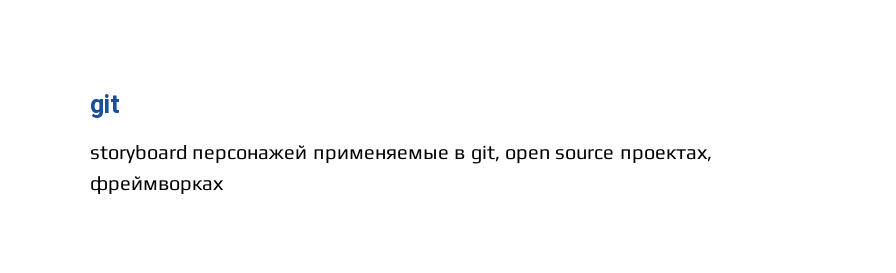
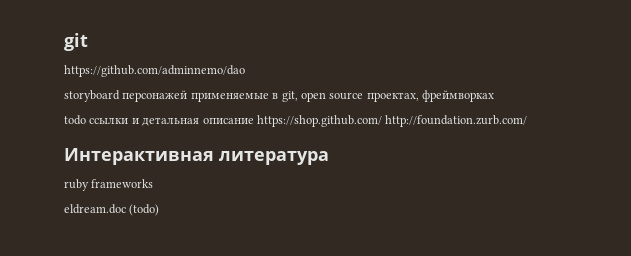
(120, 106) none -> [64,65,245,77] // https://github.com/adminnemo/dao
(224, 185) none -> [64,115,528,127] [64,148,329,165] [64,179,154,191] [64,204,160,216] // todo ссылки и детальная описание https://shop.github.com/ http://foundation.zurb.com/ // Интерактивная литература // ruby frameworks // eldream.doc (todo)

